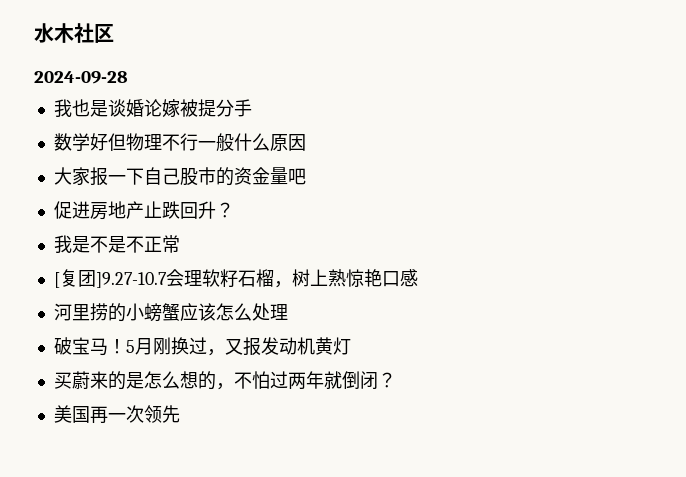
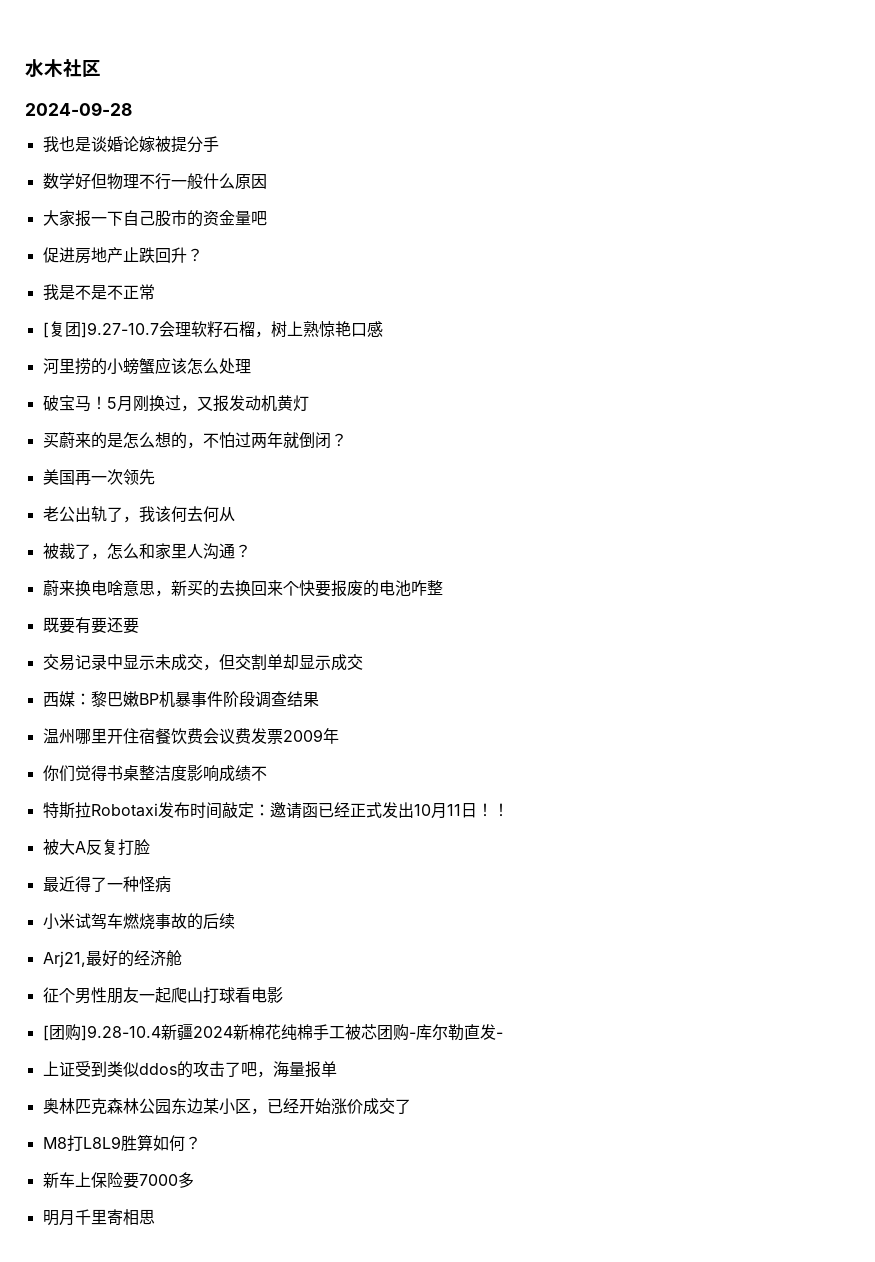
(180, 414) none -> [42,506,235,523] [42,543,251,560] [42,580,443,597] [42,617,139,634] [42,654,363,671] [42,691,319,708] [42,728,339,745] [42,765,267,782] [42,802,509,819] [42,839,150,856] [42,876,171,893] [42,913,235,930] [42,950,182,968] [42,987,283,1004] [42,1024,503,1041] [42,1061,337,1078] [42,1098,411,1115] [42,1134,201,1151] [42,1172,194,1189] [42,1209,155,1226] // 老公出轨了，我该何去何从 // 被裁了，怎么和家里人沟通？ // 蔚来换电啥意思，新买的去换回来个快要报废的电池咋整 // 既要有要还要 // 交易记录中显示未成交，但交割单却显示成交 // 西媒：黎巴嫩BP机暴事件阶段调查结果 // 温州哪里开住宿餐饮费会议费发票2009年 // 你们觉得书桌整洁度影响成绩不 // 特斯拉Robotaxi发布时间敲定：邀请函已经正式发出10月11日！！ // 被大A反复打脸 // 最近得了一种怪病 // 小米试驾车燃烧事故的后续 // Arj21,最好的经济舱 // 征个男性朋友一起爬山打球看电影 // [团购]9.28-10.4新疆2024新棉花纯棉手工被芯团购-库尔勒直发- // 上证受到类似ddos的攻击了吧，海量报单 // 奥林匹克森林公园东边某小区，已经开始涨价成交了 // M8打L8L9胜算如何？ // 新车上保险要7000多 // 明月千里寄相思

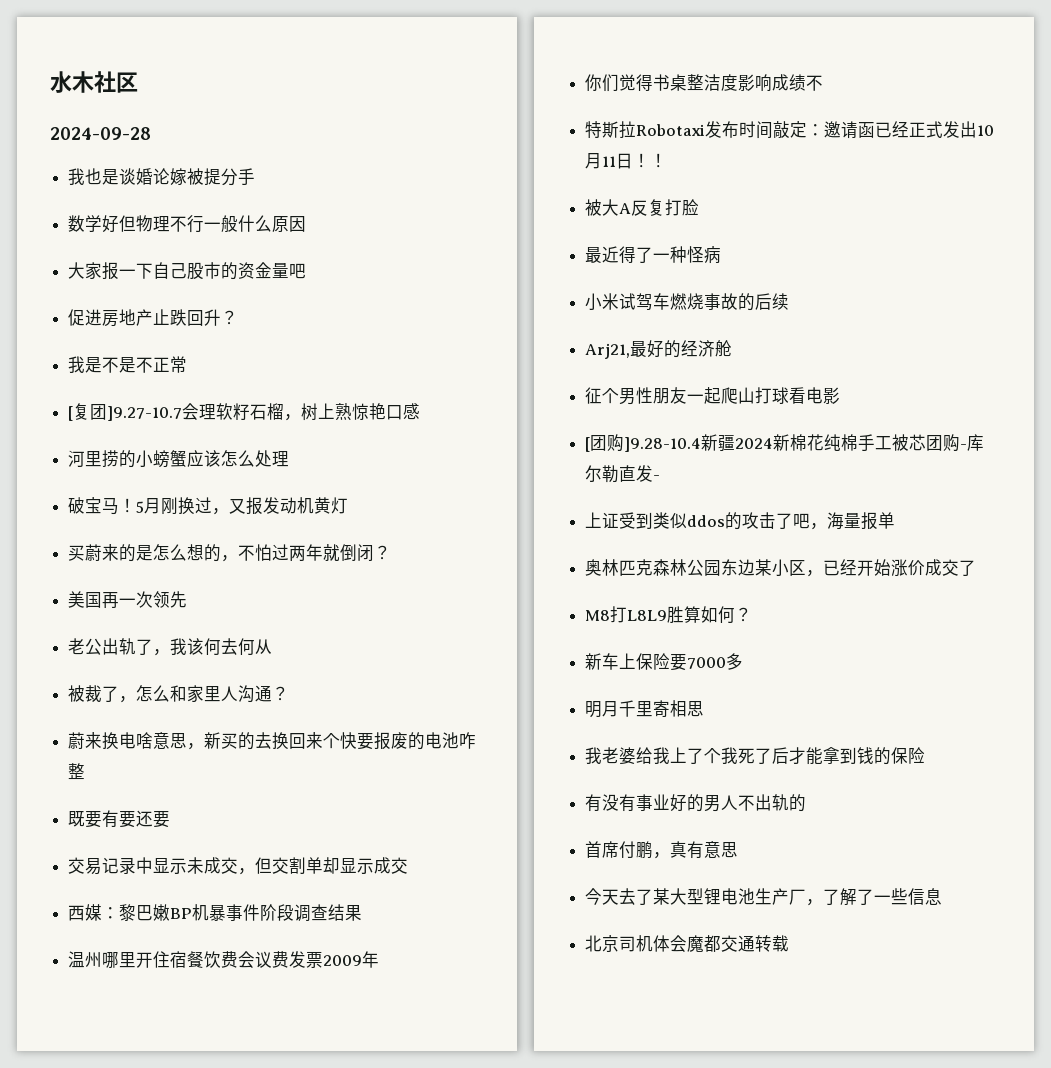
(155, 1217) none -> [585,747,926,765] [585,794,807,812] [585,841,739,859] [585,888,943,906] [585,935,790,952] // 我老婆给我上了个我死了后才能拿到钱的保险 // 有没有事业好的男人不出轨的 // 首席付鹏，真有意思 // 今天去了某大型锂电池生产厂，了解了一些信息 // 北京司机体会魔都交通转载

